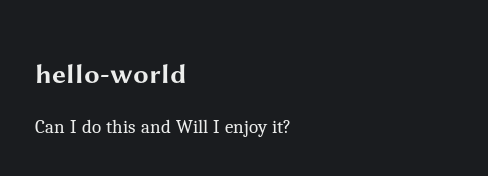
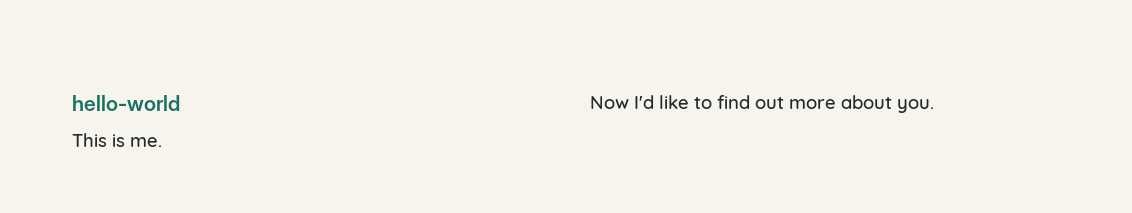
[35,119,292,137] Can I do this and Will I enjoy it? -> [72,133,162,147] [590,95,934,113] This is me. // Now I'd like to find out more about you.

